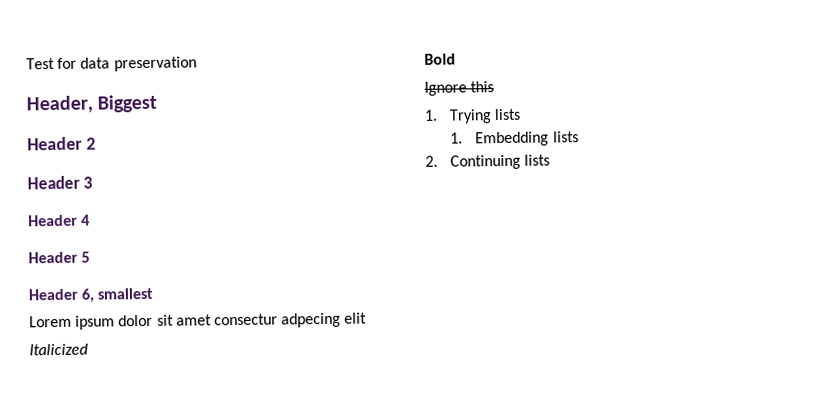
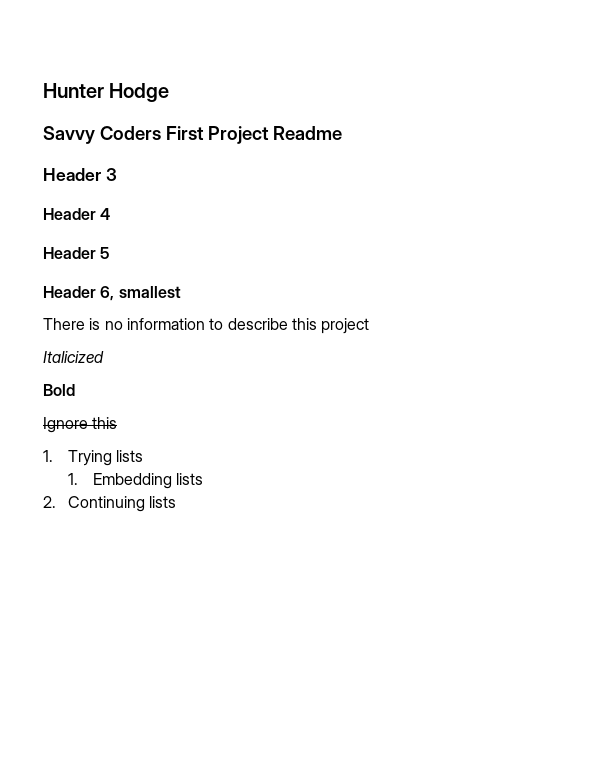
[26,56,197,72] [26,94,158,114] [27,136,96,151] Test for data preservation // Header, Biggest // Header 2 -> [43,83,170,102] [43,126,342,144] Hunter Hodge // Savvy Coders First Project Readme
[29,312,368,330] Lorem ipsum dolor sit amet consectur adpecing elit -> [43,318,370,334] There is no information to describe this project

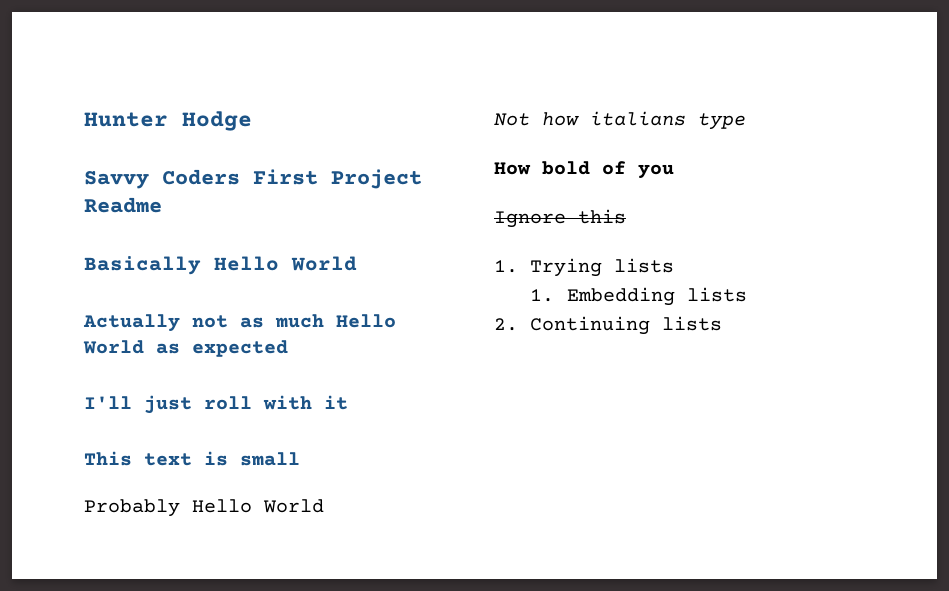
[43,168,117,181] [43,208,111,220] [43,247,110,259] [43,286,181,301] [43,318,370,334] [43,351,104,363] [43,384,75,396] Header 3 // Header 4 // Header 5 // Header 6, smallest // There is no information to describe this project // Italicized // Bold -> [84,256,357,275] [83,314,396,332] [83,340,288,357] [84,395,348,414] [84,451,300,466] [84,499,324,517] [494,111,746,130] [494,161,674,179] Basically Hello World // Actually not as much Hello World as expected // I'll just roll with it // This text is small // Probably Hello World // Not how italians type // How bold of you

